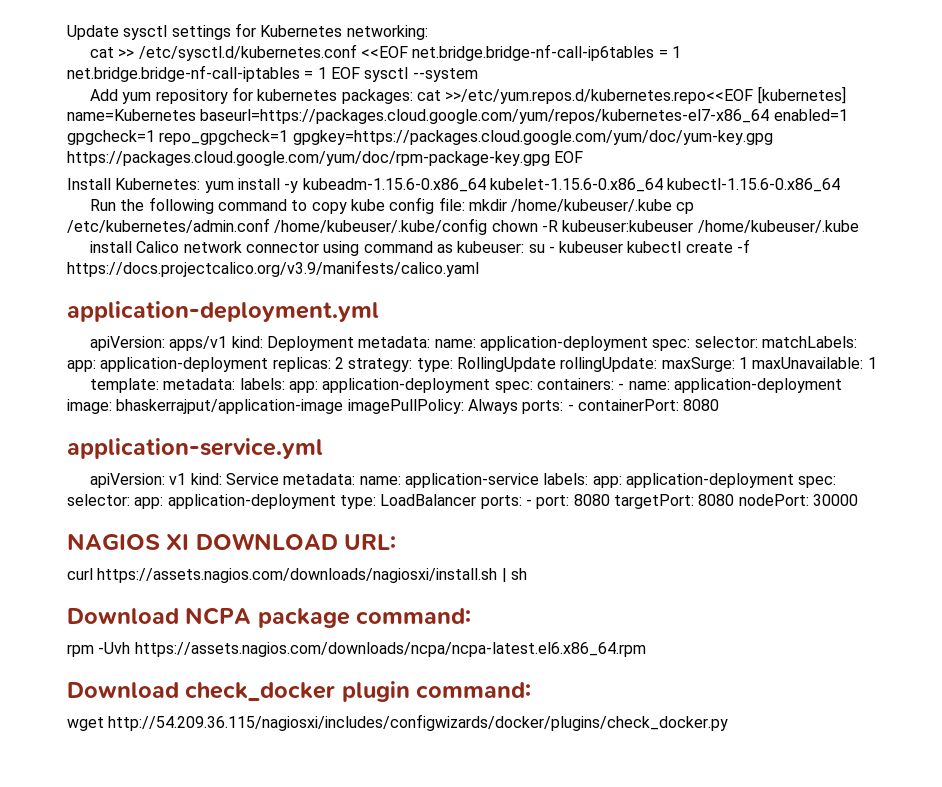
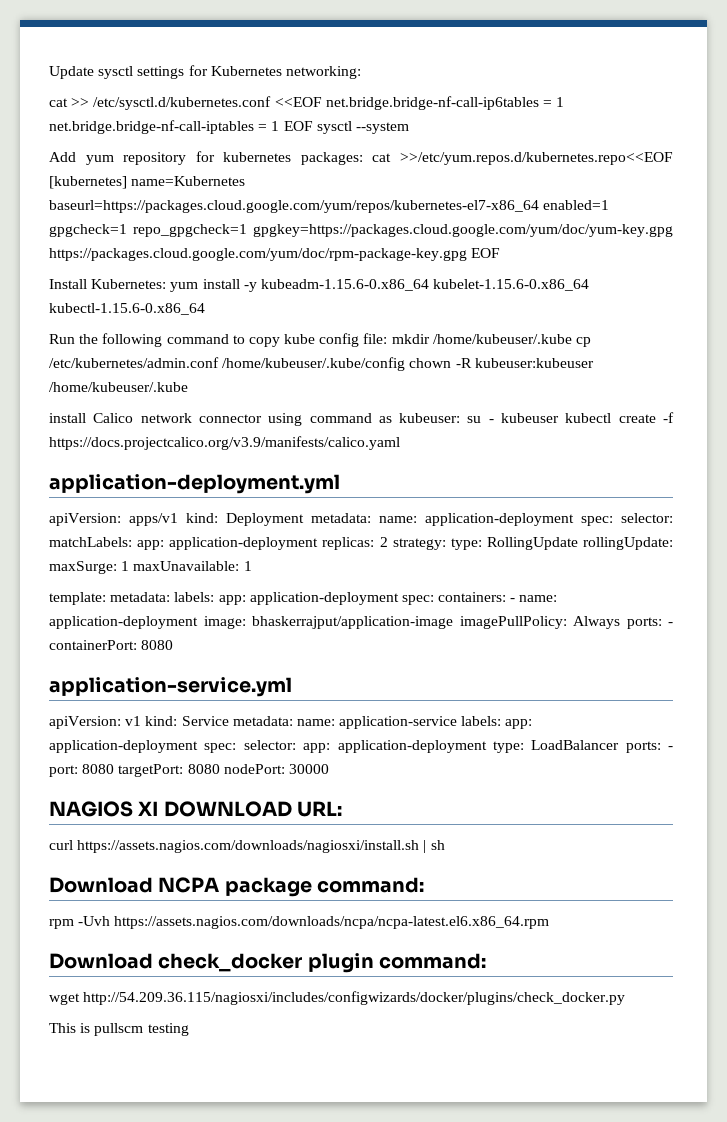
(729, 722) none -> [49,1023,189,1036] // This is pullscm testing

